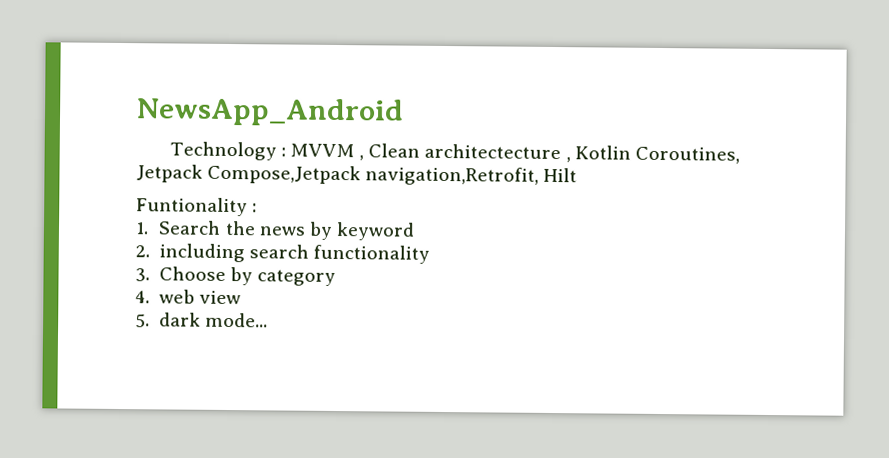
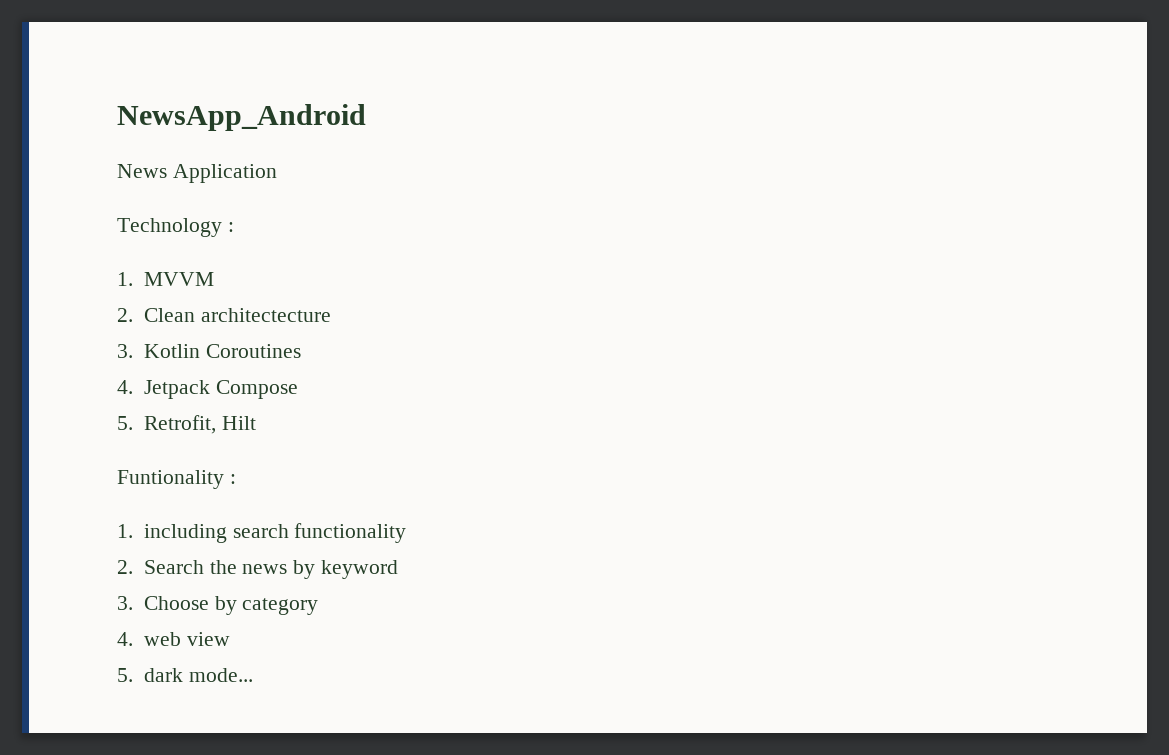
(404, 112) none -> [117,164,277,183] // News Application
(286, 152) none -> [117,272,133,286] // 1.
[359,155,365,161] , -> [117,308,133,322] // 2.
[565,145,740,164] [136,164,578,186] [136,197,258,217] [135,222,149,235] , Kotlin Coroutines, Jetpack Compose,Jetpack navigation,Retrofit, Hilt // Funtionality : // 1. -> [117,344,301,358] [117,380,298,399] [117,415,256,434] [117,470,236,489] [117,523,407,543] [117,560,133,574] // 3. Kotlin Coroutines // 4. Jetpack Compose // 5. Retrofit, Hilt // Funtionality : // 1. including search functionality // 2.
[135,243,430,264] // 2. including search functionality -> (398, 569) none

